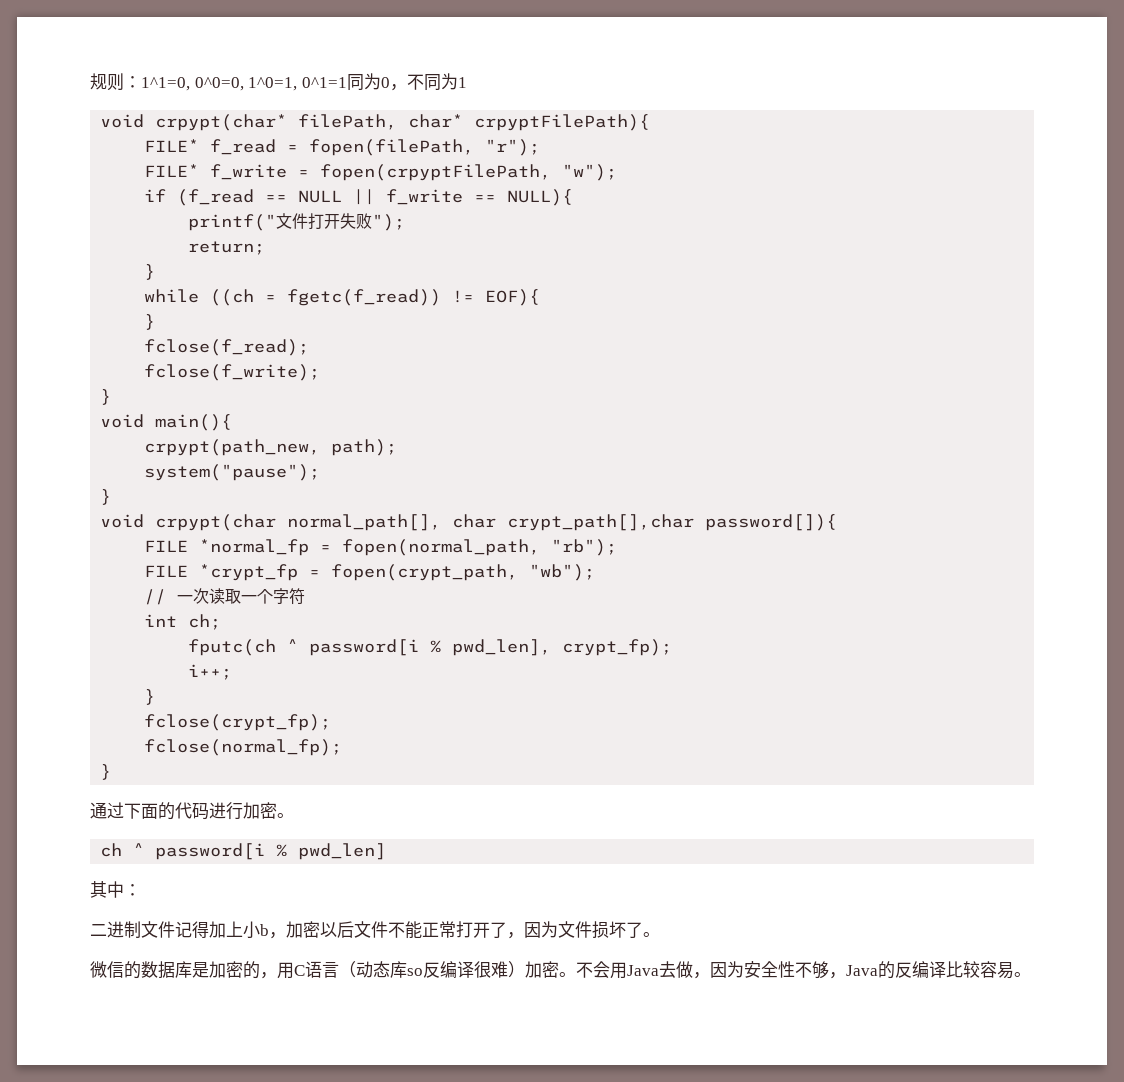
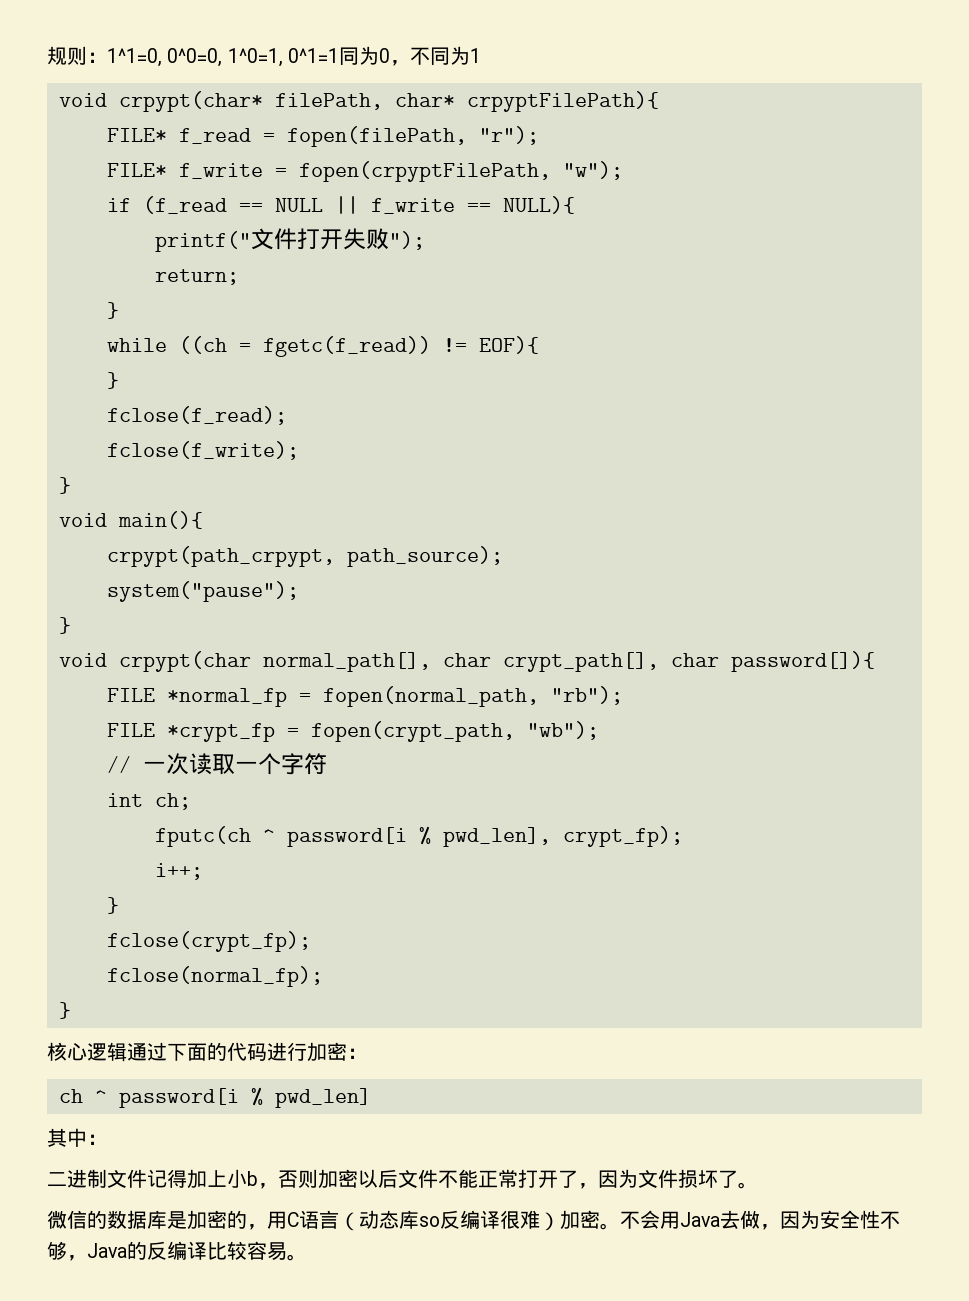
[144,439,398,456] crpypt(path_new, path); -> [106,546,503,567] crpypt(path_crpypt, path_source);
[507,514,695,531] crypt_path[],char -> [502,652,719,672] crypt_path[], char
(112, 772) none -> [47,1042,127,1062] 核心逻辑
[277,813,294,818] 。 -> [347,1048,367,1059] ：
(286, 935) none -> [278,1169,318,1188] 否则

